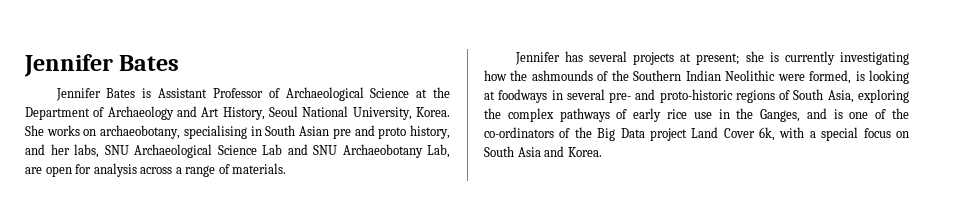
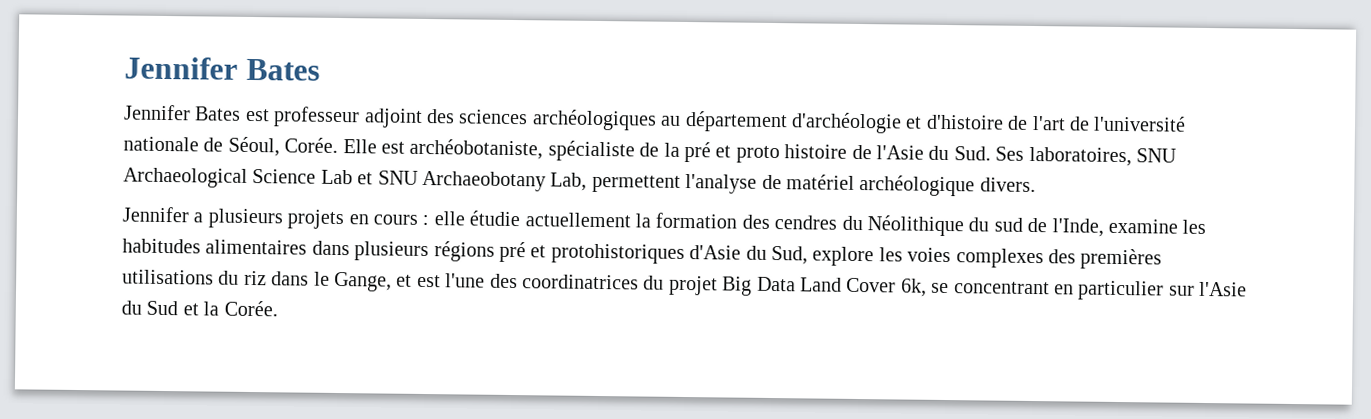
[142,87,451,101] [25,106,450,120] [25,125,451,139] [25,144,99,158] is Assistant Professor of Archaeological Science at the Department of Archaeology and Art History, Seoul National University, Korea. She works on archaeobotany, specialising in South Asian pre and proto history, and her labs, -> [244,106,1187,134] [123,136,1132,167] est professeur adjoint des sciences archéologiques au département d'archéologie et d'histoire de l'art de l'université nationale de Séoul, Corée. Elle est archéobotaniste, spécialiste de la pré et proto histoire de l'Asie du Sud. Ses laboratoires,
[287,144,308,155] and -> [357,172,374,185] et
[25,163,287,177] [514,51,909,65] [484,70,909,84] [484,89,909,103] [484,108,909,122] [484,127,592,138] are open for analysis across a range of materials. // Jennifer has several projects at present; she is currently investigating how the ashmounds of the Southern Indian Neolithic were formed, is looking at foodways in several pre- and proto-historic regions of South Asia, exploring the complex pathways of early rice use in the Ganges, and is one of the co-ordinators of the -> [591,173,1036,197] [122,206,1207,237] [122,238,1163,270] [122,269,718,296] permettent l'analyse de matériel archéologique divers. // Jennifer a plusieurs projets en cours : elle étudie actuellement la formation des cendres du Néolithique du sud de l'Inde, examine les habitudes alimentaires dans plusieurs régions pré et protohistoriques d'Asie du Sud, explore les voies complexes des premières utilisations du riz dans le Gange, et est l'une des coordinatrices du projet
[649,128,687,141] project -> (796, 284) none
[779,127,909,141] [484,146,602,157] with a special focus on South Asia and Korea. -> [931,280,1248,301] [121,300,278,317] se concentrant en particulier sur l'Asie du Sud et la Corée.

